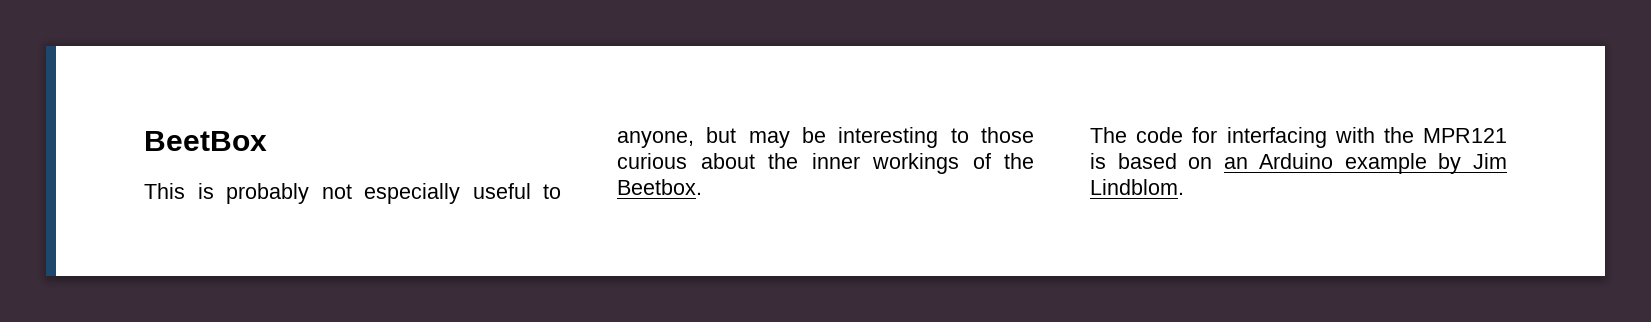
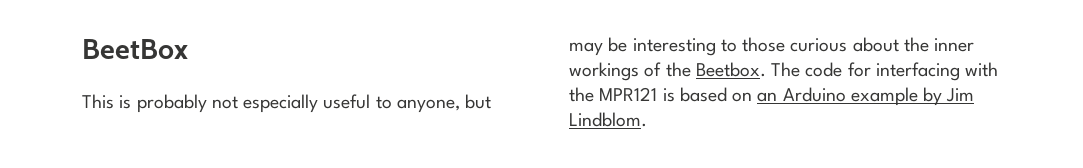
(702, 187) // -> (766, 69) none

